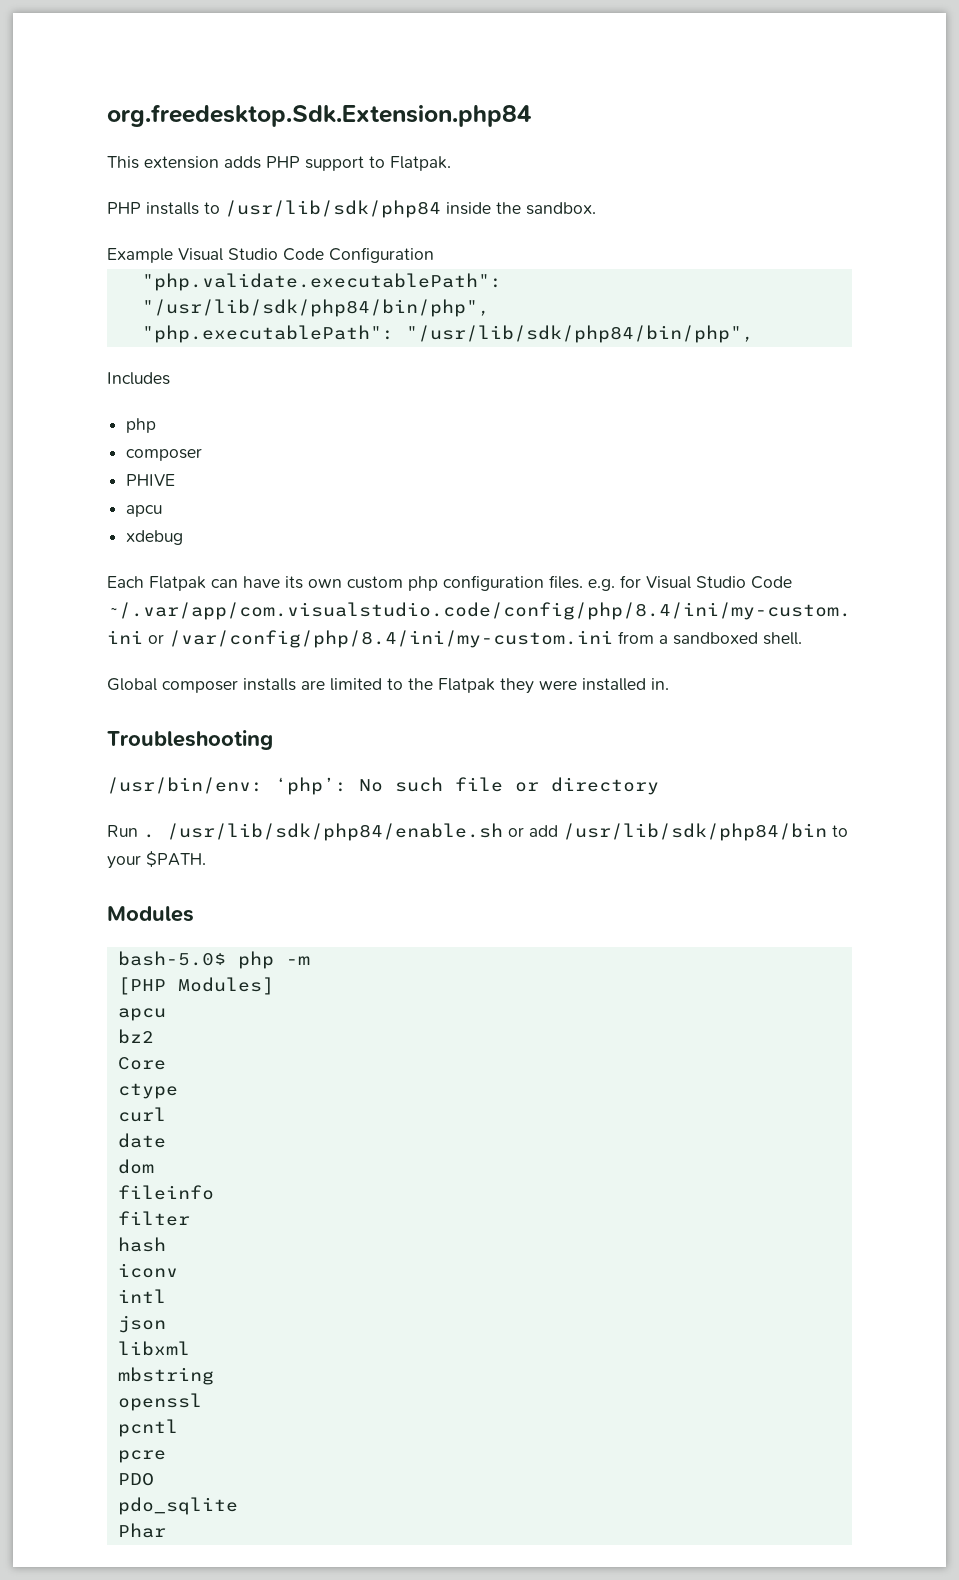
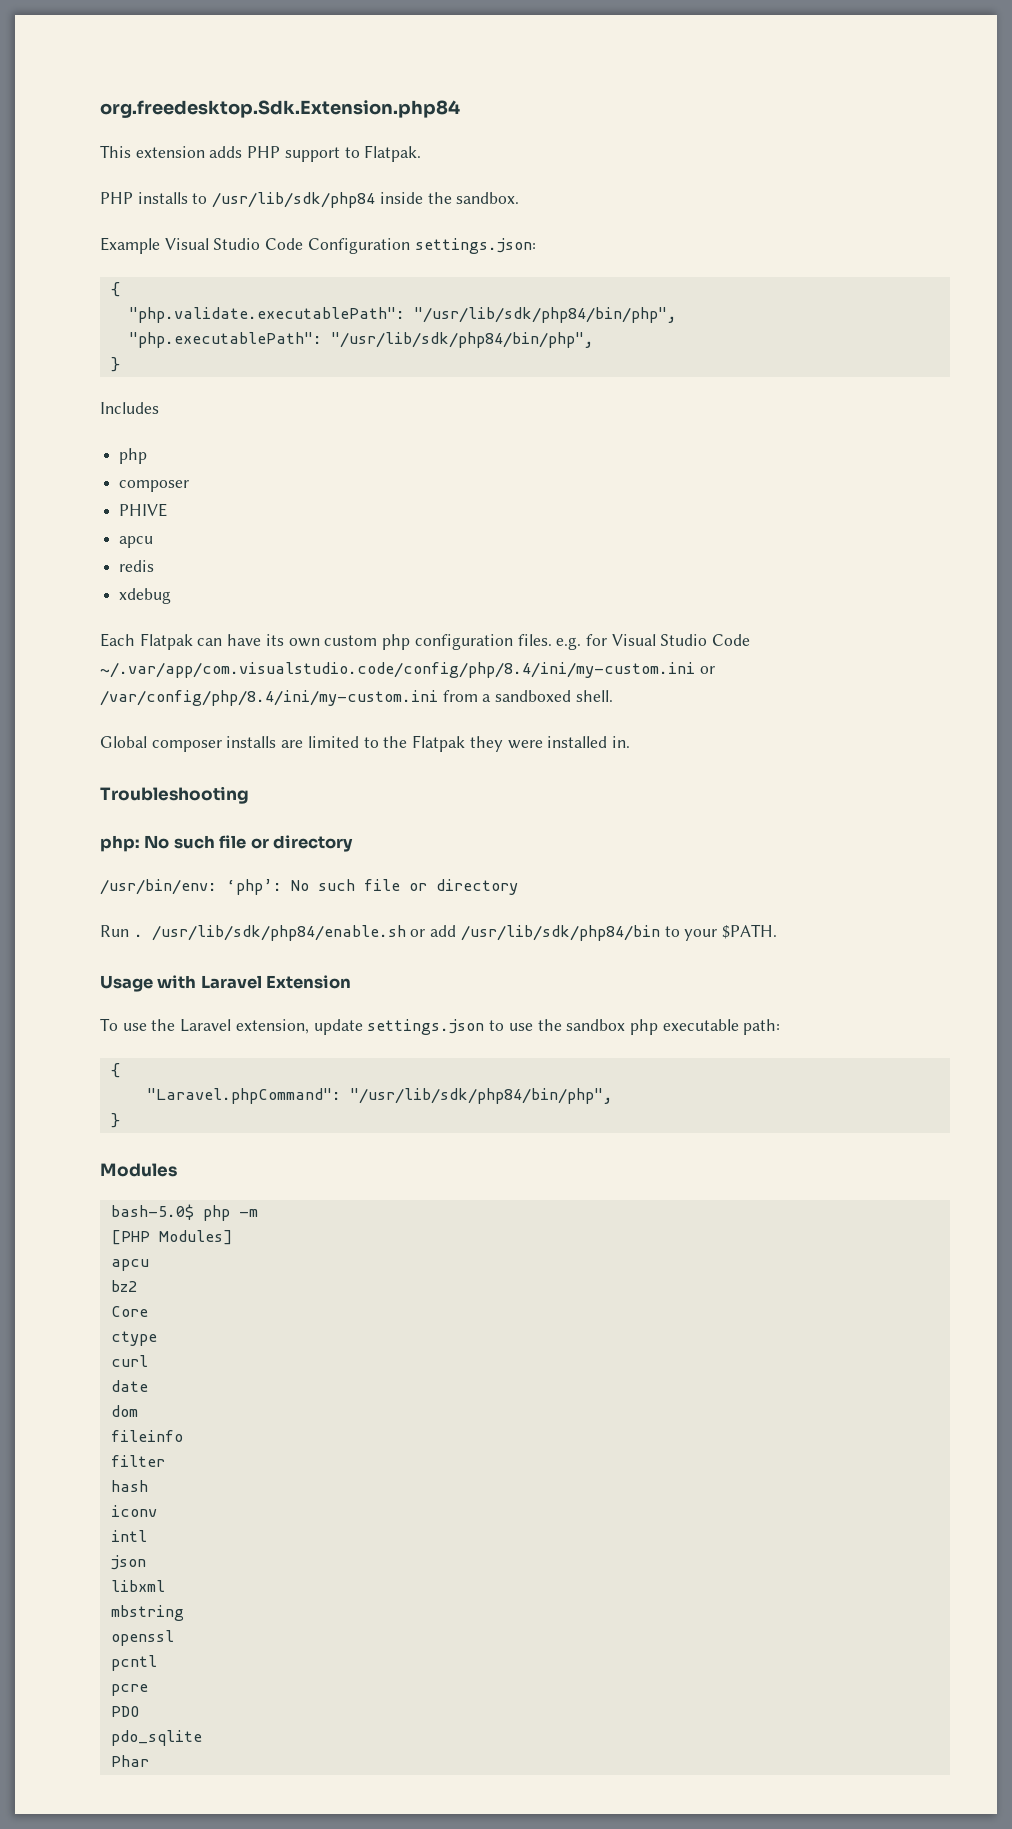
(434, 255) none -> [414,238,536,254] [110,282,120,297] settings.json: // {
(754, 334) none -> [110,357,120,372] // }
(163, 511) none -> [119,560,155,572] // redis
(273, 740) none -> [100,835,354,852] // php: No such file or directory
(206, 859) none -> [100,975,352,992] [100,1018,781,1035] [110,1063,120,1078] [146,1088,613,1104] [110,1113,120,1128] // Usage with Laravel Extension // To use the Laravel extension, update settings.json to use the sandbox php executable path: // { // "Laravel.phpCommand": "/usr/lib/sdk/php84/bin/php", // }

